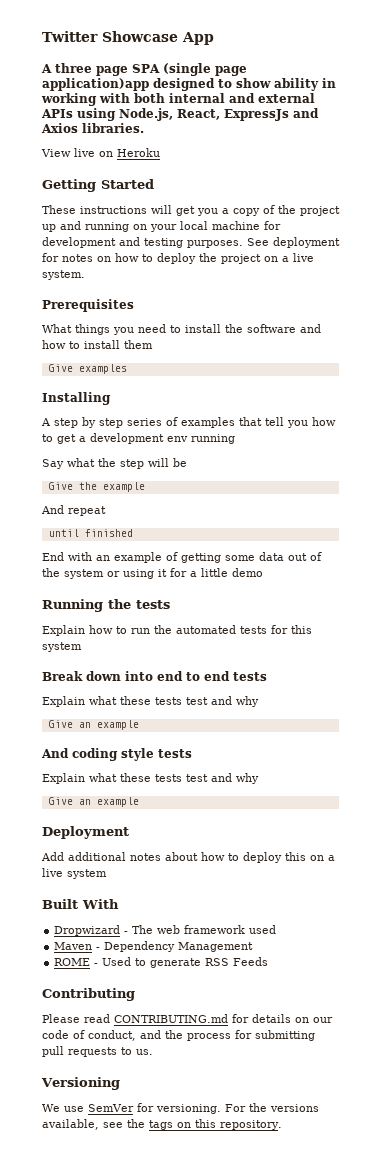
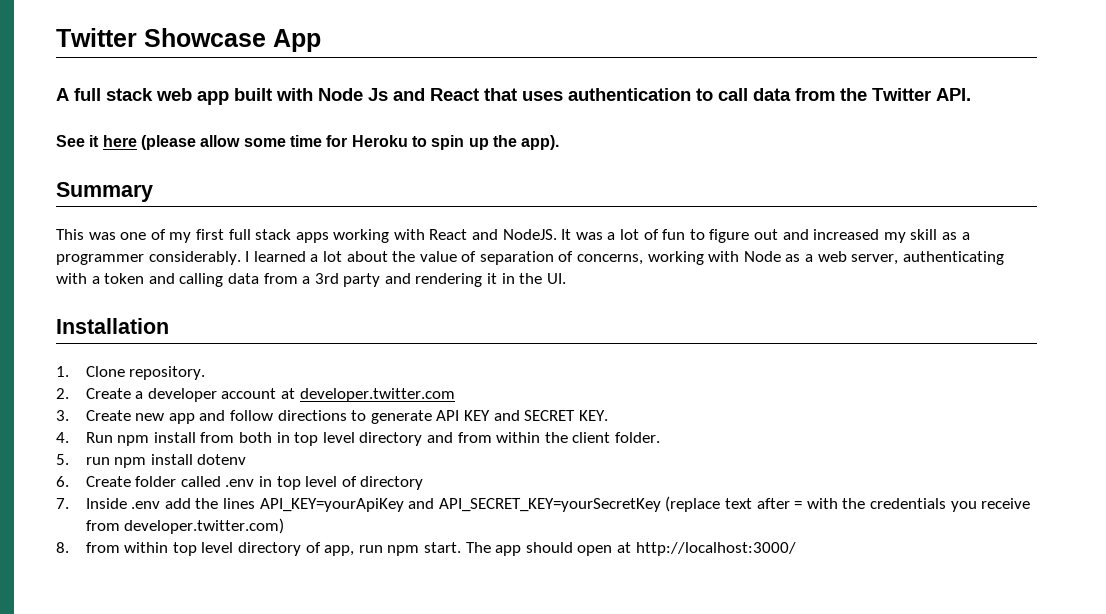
[55,63,247,76] [42,78,336,91] [41,93,315,106] [41,108,319,121] [41,123,144,133] [41,148,160,157] [42,179,154,192] [42,205,340,216] [42,221,281,232] [42,237,340,248] [42,253,314,264] [42,270,85,280] [42,299,134,312] [42,324,321,335] [42,340,153,349] [48,364,127,374] [42,392,111,405] [41,417,336,428] [42,433,235,444] [42,458,187,469] [48,482,145,492] [41,505,106,516] [48,529,133,537] [42,552,322,563] [42,568,263,579] [42,599,170,612] [42,625,312,636] [42,642,82,652] [42,671,267,681] [42,696,259,707] [48,720,139,730] [41,748,192,761] [42,773,259,784] [48,797,139,807] [42,826,129,839] [41,852,335,863] [42,868,107,879] [42,899,119,909] [54,925,277,936] [54,941,254,952] [54,957,269,968] [42,988,135,1001] [42,1014,333,1023] [42,1030,315,1041] [42,1046,153,1057] [41,1077,120,1090] [42,1103,319,1114] [42,1119,282,1130] three page SPA (single page application)app designed to show ability in working with both internal and external APIs using Node.js, React, ExpressJs and Axios libraries. // View live on Heroku // Getting Started // These instructions will get you a copy of the project up and running on your local machine for development and testing purposes. See deployment for notes on how to deploy the project on a live system. // Prerequisites // What things you need to install the software and how to install them // Give examples // Installing // A step by step series of examples that tell you how to get a development env running // Say what the step will be // Give the example // And repeat // until finished // End with an example of getting some data out of the system or using it for a little demo // Running the tests // Explain how to run the automated tests for this system // Break down into end to end tests // Explain what these tests test and why // Give an example // And coding style tests // Explain what these tests test and why // Give an example // Deployment // Add additional notes about how to deploy this on a live system // Built With // Dropwizard - The web framework used // Maven - Dependency Management // ROME - Used to generate RSS Feeds // Contributing // Please read CONTRIBUTING.md for details on our code of conduct, and the process for submitting pull requests to us. // Versioning // We use SemVer for versioning. For the versions available, see the tags on this repository. -> [74,88,971,105] [56,135,560,150] [56,182,153,202] [56,229,970,243] [56,251,1004,265] [56,273,566,287] [56,318,169,334] [56,366,206,380] [56,388,455,402] [56,410,608,424] [56,432,660,446] [56,454,247,468] [56,476,424,490] [56,496,1031,512] [85,518,285,534] [56,542,796,556] full stack web app built with Node Js and React that uses authentication to call data from the Twitter API. // See it here (please allow some time for Heroku to spin up the app). // Summary // This was one of my first full stack apps working with React and NodeJS. It was a lot of fun to figure out and increased my skill as a programmer considerably. I learned a lot about the value of separation of concerns, working with Node as a web server, authenticating with a token and calling data from a 3rd party and rendering it in the UI. // Installation // 1. Clone repository. // 2. Create a developer account at developer.twitter.com // 3. Create new app and follow directions to generate API KEY and SECRET KEY. // 4. Run npm install from both in top level directory and from within the client folder. // 5. run npm install dotenv // 6. Create folder called .env in top level of directory // 7. Inside .env add the lines API_KEY=yourApiKey and API_SECRET_KEY=yourSecretKey (replace text after = with the credentials you receive from developer.twitter.com) // 8. from within top level directory of app, run npm start. The app should open at http://localhost:3000/

